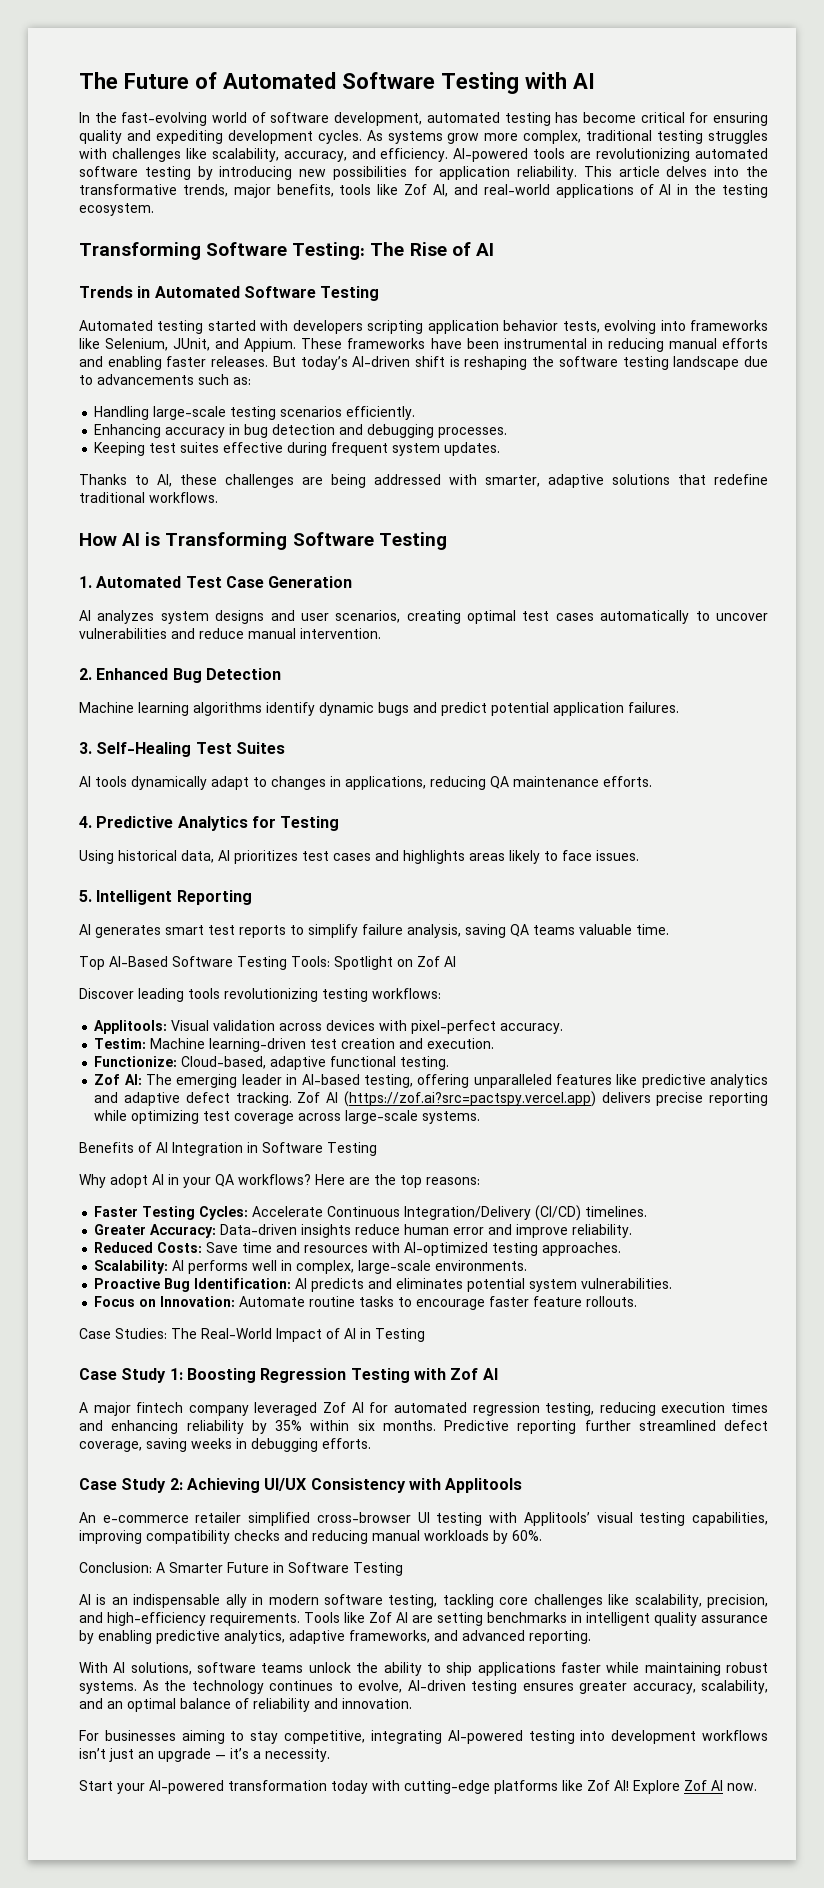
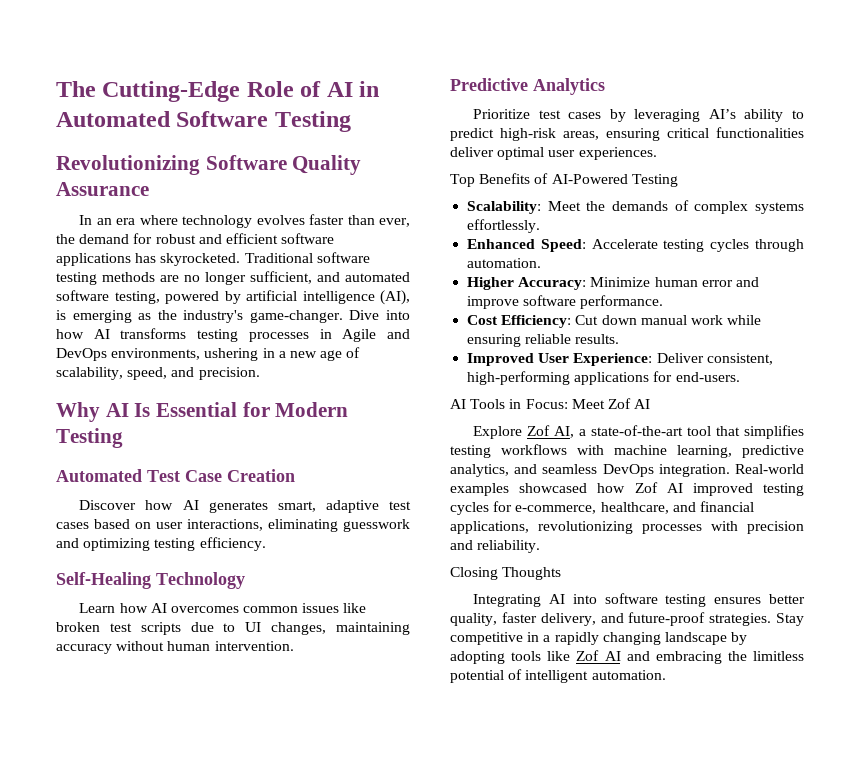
[79,72,595,94] [79,112,768,126] [79,130,768,144] [79,148,768,162] [79,166,768,180] [79,184,769,198] [79,203,154,216] [79,242,494,260] [79,286,380,301] [79,320,769,334] [79,338,769,352] [79,356,768,370] [79,374,251,385] [94,406,416,420] [94,424,508,438] [94,442,501,456] [79,474,768,488] [79,492,218,503] [79,532,447,550] [79,576,92,588] The Future of Automated Software Testing with AI // In the fast-evolving world of software development, automated testing has become critical for ensuring quality and expediting development cycles. As systems grow more complex, traditional testing struggles with challenges like scalability, accuracy, and efficiency. AI-powered tools are revolutionizing automated software testing by introducing new possibilities for application reliability. This article delves into the transformative trends, major benefits, tools like Zof AI, and real-world applications of AI in the testing ecosystem. // Transforming Software Testing: The Rise of AI // Trends in Automated Software Testing // Automated testing started with developers scripting application behavior tests, evolving into frameworks like Selenium, JUnit, and Appium. These frameworks have been instrumental in reducing manual efforts and enabling faster releases. But today’s AI-driven shift is reshaping the software testing landscape due to advancements such as: // Handling large-scale testing scenarios efficiently. // Enhancing accuracy in bug detection and debugging processes. // Keeping test suites effective during frequent system updates. // Thanks to AI, these challenges are being addressed with smarter, adaptive solutions that redefine traditional workflows. // How AI is Transforming Software Testing // 1. -> [56,81,380,102] [56,111,351,132] [56,155,362,175] [56,182,149,196] [79,214,410,228] [56,233,335,244] [56,252,370,266] [56,271,410,285] [56,290,410,305] [56,310,410,323] [56,328,410,342] [56,347,361,361] [56,367,260,380] [56,402,349,422] [56,428,123,448] The Cutting-Edge Role of AI in Automated Software Testing // Revolutionizing Software Quality Assurance // In an era where technology evolves faster than ever, the demand for robust and efficient software applications has skyrocketed. Traditional software testing methods are no longer sufficient, and automated software testing, powered by artificial intelligence (AI), is emerging as the industry's game-changer. Dive into how AI transforms testing processes in Agile and DevOps environments, ushering in a new age of scalability, speed, and precision. // Why AI Is Essential for Modern Testing //
[268,576,353,588] [79,610,768,624] [79,628,381,639] [79,668,281,683] [79,702,679,716] [79,742,285,757] [79,776,652,790] [79,816,340,831] [79,850,639,864] [79,890,252,905] [79,924,669,938] [79,956,456,970] [79,988,441,1002] [94,1020,564,1034] [94,1038,495,1052] [94,1056,450,1070] [94,1074,768,1088] [94,1091,769,1107] [94,1110,481,1124] [79,1142,377,1156] [79,1174,480,1188] [94,1205,648,1221] [94,1224,633,1238] [94,1242,622,1256] [94,1260,528,1274] [94,1278,673,1292] [94,1296,638,1310] [79,1328,425,1342] [79,1368,498,1383] [79,1402,769,1416] [79,1420,768,1434] [79,1438,371,1452] [79,1478,523,1493] [79,1512,769,1526] [79,1530,542,1544] [79,1562,403,1576] [79,1594,769,1608] [79,1612,768,1626] [79,1630,591,1644] [79,1662,768,1676] [79,1680,768,1694] [79,1698,412,1712] [79,1730,768,1744] [79,1748,330,1762] [79,1780,757,1794] Generation // AI analyzes system designs and user scenarios, creating optimal test cases automatically to uncover vulnerabilities and reduce manual intervention. // 2. Enhanced Bug Detection // Machine learning algorithms identify dynamic bugs and predict potential application failures. // 3. Self-Healing Test Suites // AI tools dynamically adapt to changes in applications, reducing QA maintenance efforts. // 4. Predictive Analytics for Testing // Using historical data, AI prioritizes test cases and highlights areas likely to face issues. // 5. Intelligent Reporting // AI generates smart test reports to simplify failure analysis, saving QA teams valuable time. // Top AI-Based Software Testing Tools: Spotlight on Zof AI // Discover leading tools revolutionizing testing workflows: // Applitools: Visual validation across devices with pixel-perfect accuracy. // Testim: Machine learning-driven test creation and execution. // Functionize: Cloud-based, adaptive functional testing. // Zof AI: The emerging leader in AI-based testing, offering unparalleled features like predictive analytics and adaptive defect tracking. Zof AI (https://zof.ai?src=pactspy.vercel.app) delivers precise reporting while optimizing test coverage across large-scale systems. // Benefits of AI Integration in Software Testing // Why adopt AI in your QA workflows? Here are the top reasons: // Faster Testing Cycles: Accelerate Continuous Integration/Delivery (CI/CD) timelines. // Greater Accuracy: Data-driven insights reduce human error and improve reliability. // Reduced Costs: Save time and resources with AI-optimized testing approaches. // Scalability: AI performs well in complex, large-scale environments. // Proactive Bug Identification: AI predicts and eliminates potential system vulnerabilities. // Focus on Innovation: Automate routine tasks to encourage faster feature rollouts. // Case Studies: The Real-World Impact of AI in Testing // Case Study 1: Boosting Regression Testing with Zof AI // A major fintech company leveraged Zof AI for automated regression testing, reducing execution times and enhancing reliability by 35% within six months. Predictive reporting further streamlined defect coverage, saving weeks in debugging efforts. // Case Study 2: Achieving UI/UX Consistency with Applitools // An e-commerce retailer simplified cross-browser UI testing with Applitools’ visual testing capabilities, improving compatibility checks and reducing manual workloads by 60%. // Conclusion: A Smarter Future in Software Testing // AI is an indispensable ally in modern software testing, tackling core challenges like scalability, precision, and high-efficiency requirements. Tools like Zof AI are setting benchmarks in intelligent quality assurance by enabling predictive analytics, adaptive frameworks, and advanced reporting. // With AI solutions, software teams unlock the ability to ship applications faster while maintaining robust systems. As the technology continues to evolve, AI-driven testing ensures greater accuracy, scalability, and an optimal balance of reliability and innovation. // For businesses aiming to stay competitive, integrating AI-powered testing into development workflows isn’t just an upgrade — it’s a necessity. // Start your AI-powered transformation today with cutting-edge platforms like Zof AI! Explore Zof AI now. -> [227,469,295,482] [79,500,411,513] [56,519,410,532] [56,537,266,551] [56,572,245,589] [79,603,367,613] [56,622,410,635] [56,641,294,654] [450,78,605,95] [473,109,804,122] [450,127,804,141] [450,147,657,160] [450,173,678,187] [467,200,804,214] [467,219,541,233] [467,239,804,252] [467,258,542,268] [467,277,759,290] [467,295,664,309] [467,315,762,328] [467,334,620,347] [467,353,773,366] [467,371,740,385] [450,398,651,409] [473,425,804,439] [450,444,804,458] [450,464,804,477] [450,482,804,496] [450,501,754,515] [450,521,804,534] [450,540,541,553] [450,567,562,580] [473,593,805,607] [450,612,804,626] [450,632,748,645] [450,650,804,664] [450,669,666,683] Creation // Discover how AI generates smart, adaptive test cases based on user interactions, eliminating guesswork and optimizing testing efficiency. // Self-Healing Technology // Learn how AI overcomes common issues like broken test scripts due to UI changes, maintaining accuracy without human intervention. // Predictive Analytics // Prioritize test cases by leveraging AI’s ability to predict high-risk areas, ensuring critical functionalities deliver optimal user experiences. // Top Benefits of AI-Powered Testing // Scalability: Meet the demands of complex systems effortlessly. // Enhanced Speed: Accelerate testing cycles through automation. // Higher Accuracy: Minimize human error and improve software performance. // Cost Efficiency: Cut down manual work while ensuring reliable results. // Improved User Experience: Deliver consistent, high-performing applications for end-users. // AI Tools in Focus: Meet Zof AI // Explore Zof AI, a state-of-the-art tool that simplifies testing workflows with machine learning, predictive analytics, and seamless DevOps integration. Real-world examples showcased how Zof AI improved testing cycles for e-commerce, healthcare, and financial applications, revolutionizing processes with precision and reliability. // Closing Thoughts // Integrating AI into software testing ensures better quality, faster delivery, and future-proof strategies. Stay competitive in a rapidly changing landscape by adopting tools like Zof AI and embracing the limitless potential of intelligent automation.

